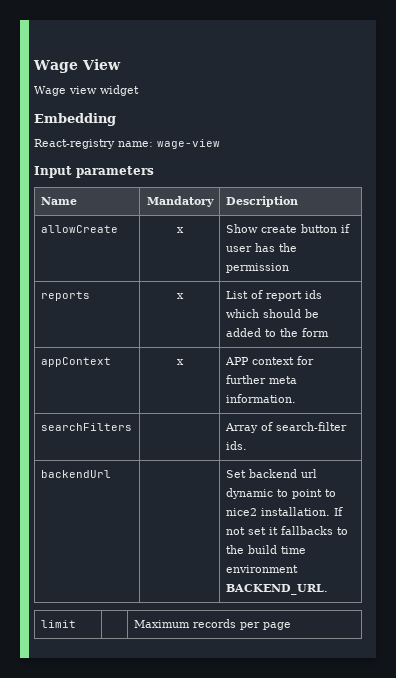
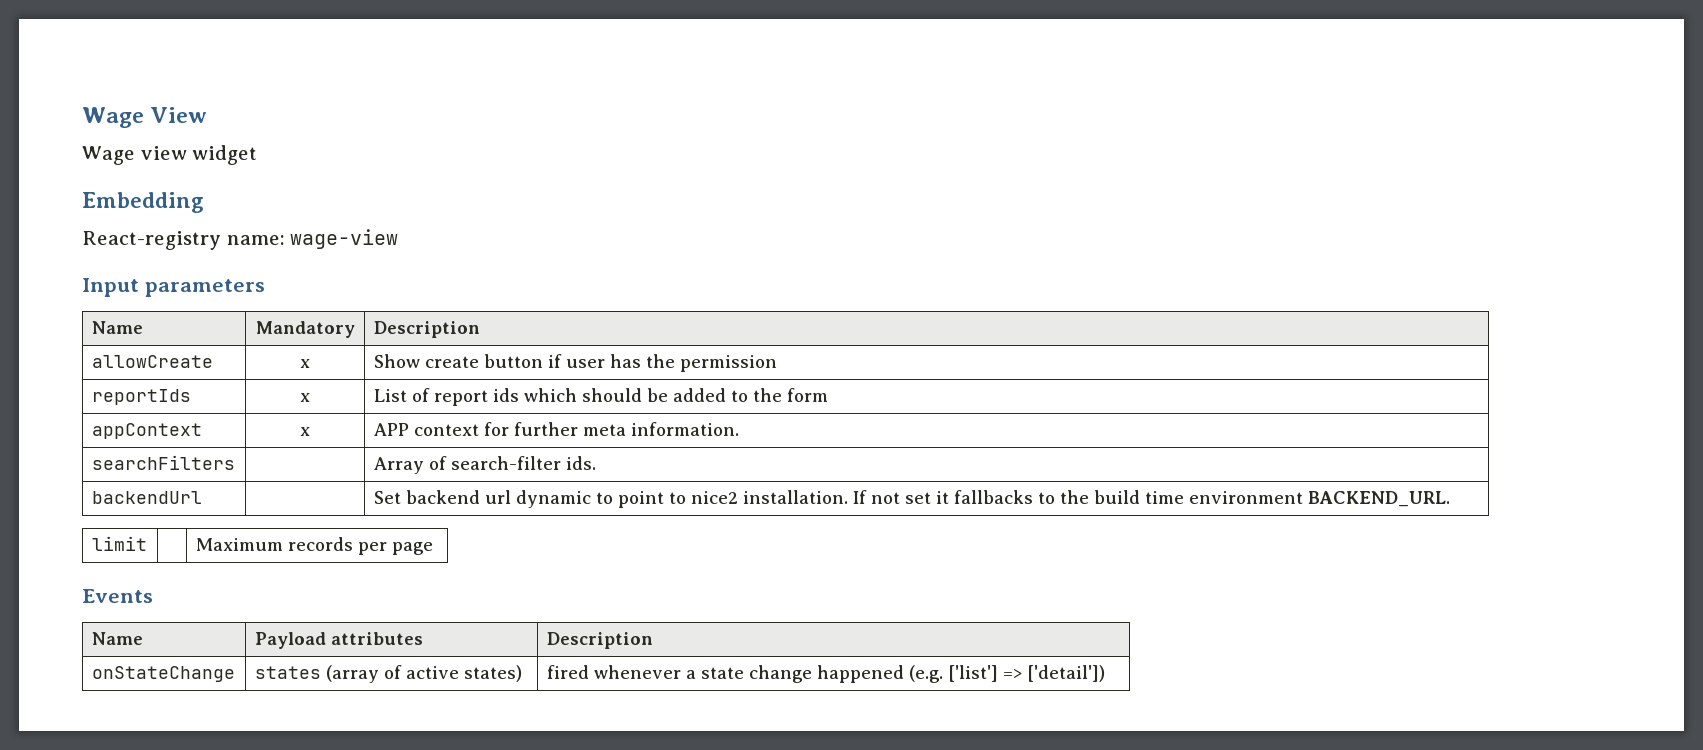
[40,291,90,301] reports -> [91,389,191,405] reportIds
(291, 626) none -> [82,589,153,603] [91,632,143,645] [254,632,423,649] [546,632,653,649] [91,666,235,682] [254,665,522,683] [546,665,1105,683] // Events // Name | Payload attributes | Description // onStateChange | states (array of active states) | fired whenever a state change happened (e.g. ['list'] => ['detail'])

